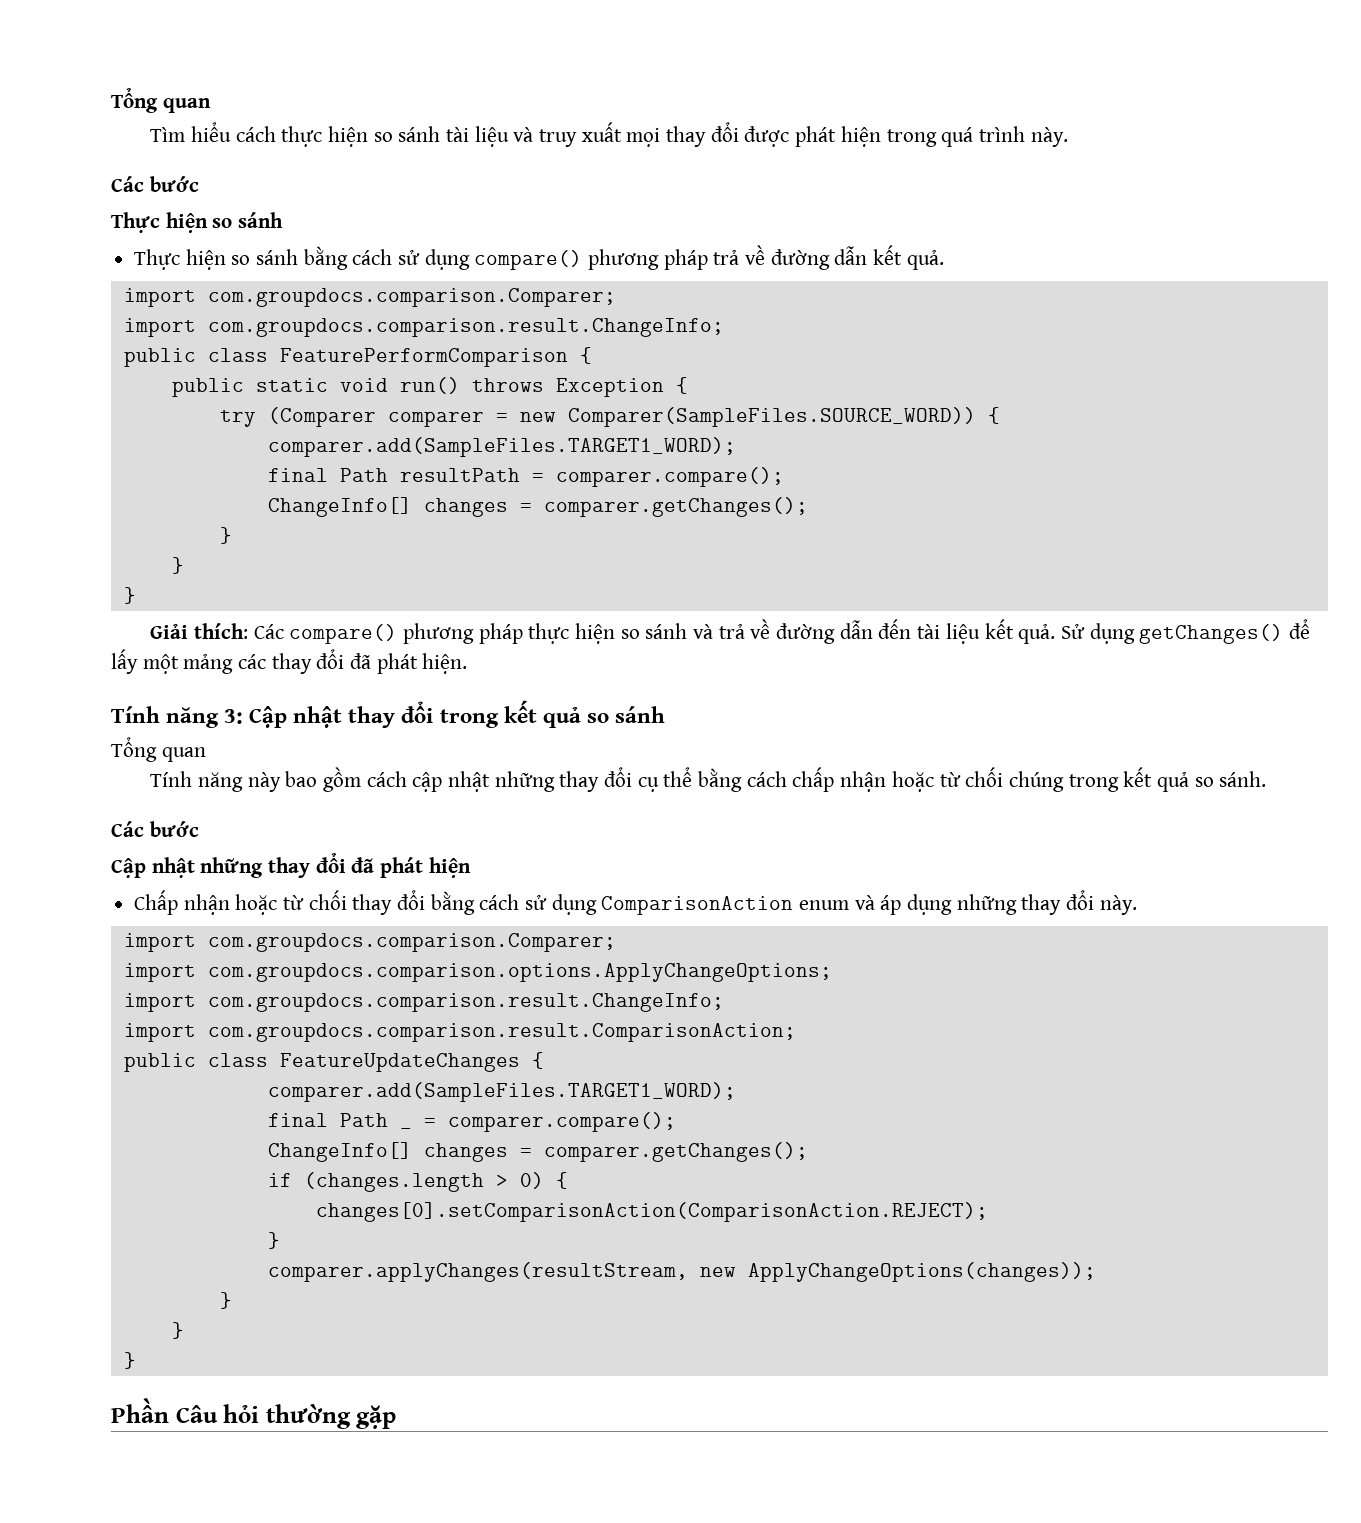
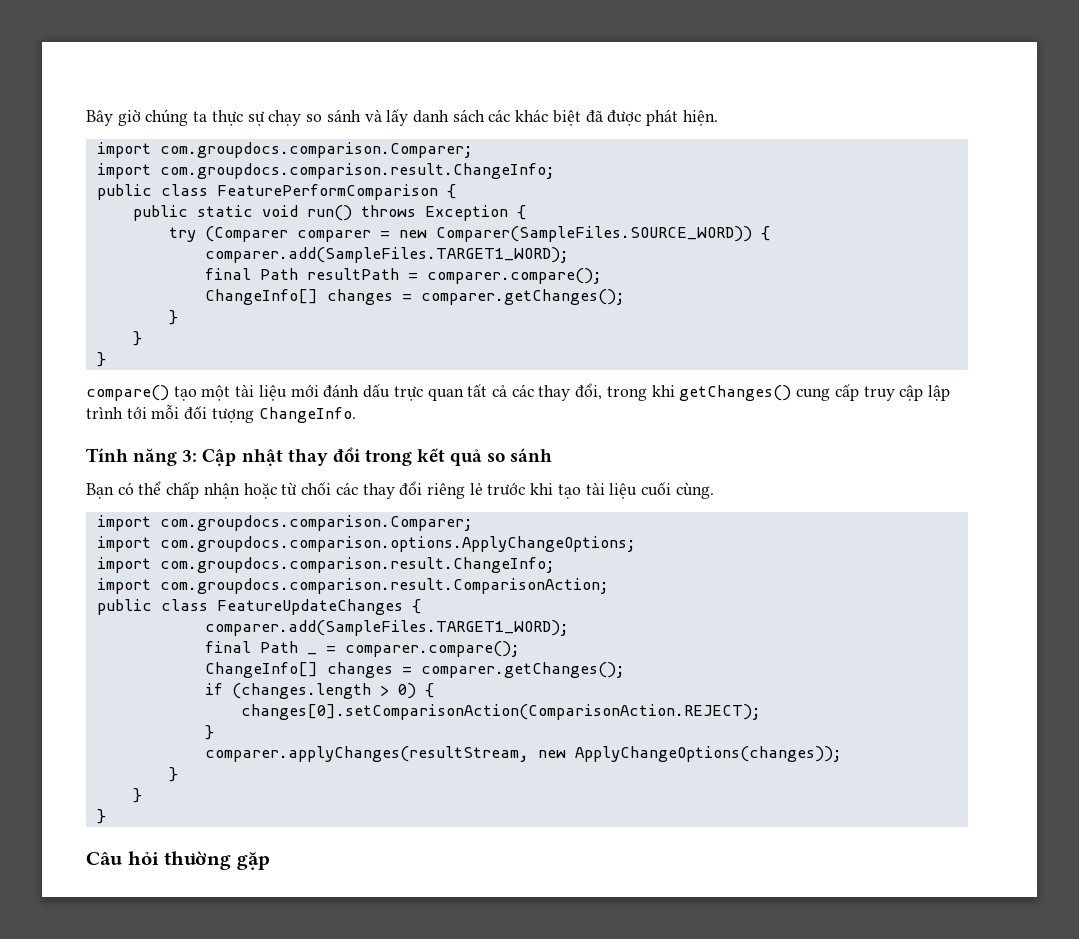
[111,88,211,113] [150,122,1068,147] [111,176,199,192] [111,212,284,233] [134,245,944,270] Tổng quan // Tìm hiểu cách thực hiện so sánh tài liệu và truy xuất mọi thay đổi được phát hiện trong quá trình này. // Các bước // Thực hiện so sánh // Thực hiện so sánh bằng cách sử dụng compare() phương pháp trả về đường dẫn kết quả. -> [86,109,718,126] Bây giờ chúng ta thực sự chạy so sánh và lấy danh sách các khác biệt đã được phát hiện.
[150,619,1310,644] [111,649,468,674] Giải thích: Các compare() phương pháp thực hiện so sánh và trả về đường dẫn đến tài liệu kết quả. Sử dụng getChanges() để lấy một mảng các thay đổi đã phát hiện. -> [86,383,950,401] [86,405,356,423] compare() tạo một tài liệu mới đánh dấu trực quan tất cả các thay đổi, trong khi getChanges() cung cấp truy cập lập trình tới mỗi đối tượng ChangeInfo.
[111,737,206,762] [150,767,787,792] Tổng quan // Tính năng này bao gồm cách cập nhật những thay đổi cụ thể bằng cách -> [86,481,162,499] Bạn có thể
[1008,767,1267,792] [111,821,199,837] [111,853,471,878] [134,890,1137,915] chúng trong kết quả so sánh. // Các bước // Cập nhật những thay đổi đã phát hiện // Chấp nhận hoặc từ chối thay đổi bằng cách sử dụng ComparisonAction enum và áp dụng những thay đổi này. -> [335,481,714,499] các thay đổi riêng lẻ trước khi tạo tài liệu cuối cùng.
[111,1398,169,1423] Phần -> (106, 816) none

